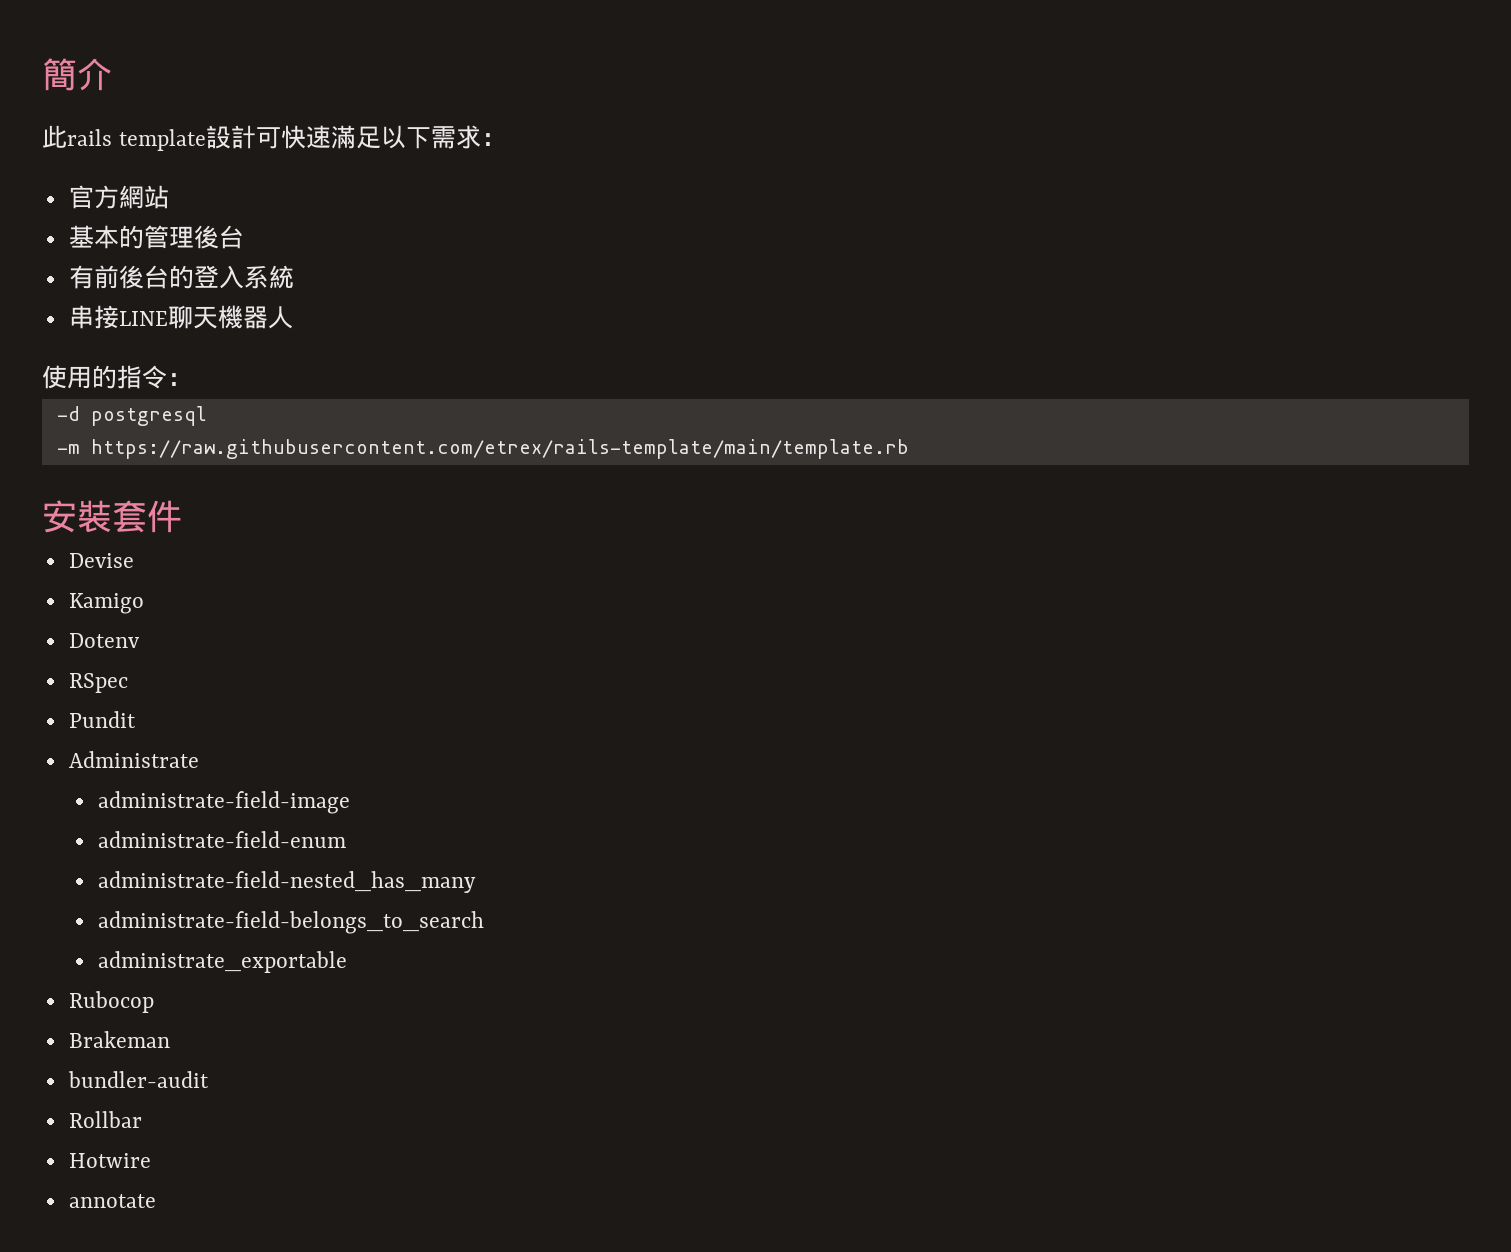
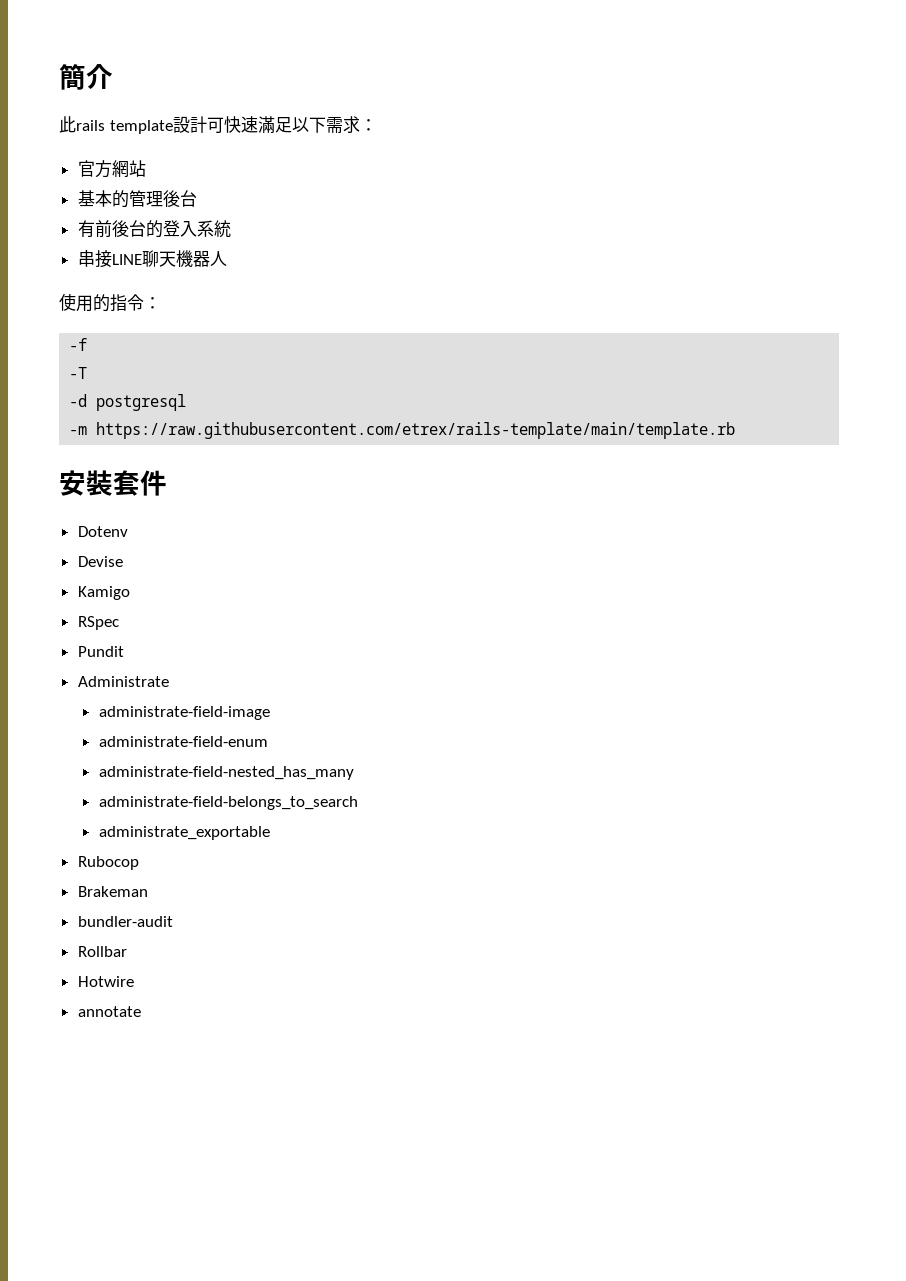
(192, 379) none -> [69,338,88,351] [69,367,88,379] // -f // -T
(182, 516) none -> [77,526,128,537] // Dotenv
[68,633,140,648] // Dotenv -> (130, 593) none

